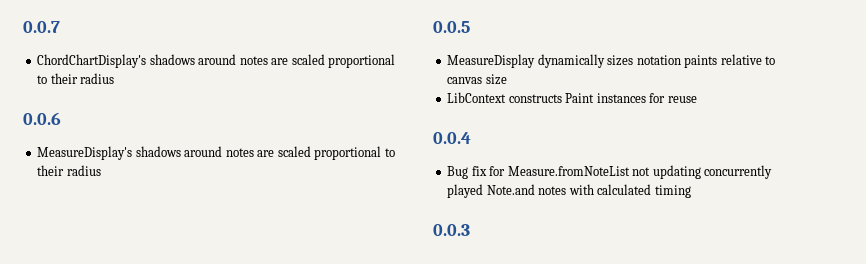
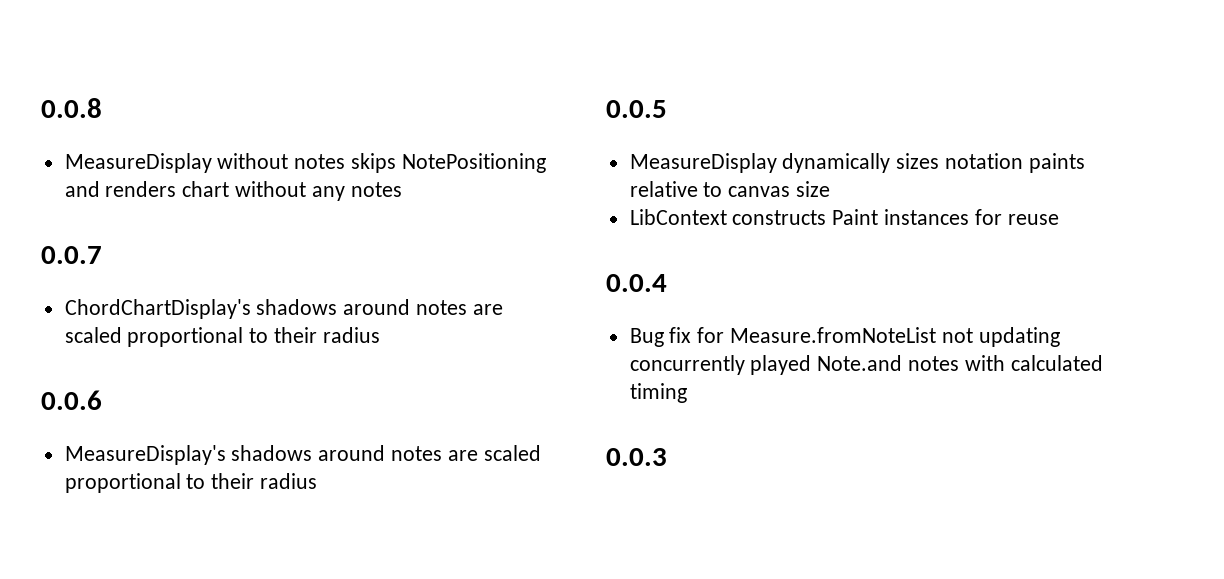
(23, 27) none -> [41,98,102,118] [64,153,546,173] [64,181,402,201] 0.0.8 // MeasureDisplay without notes skips NotePositioning and renders chart without any notes //

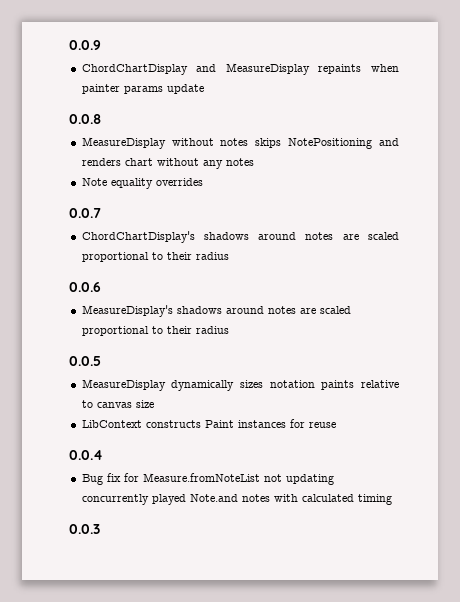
(41, 108) none -> [69,40,101,50] [81,63,399,75] [81,84,204,94] 0.0.9 // ChordChartDisplay and MeasureDisplay repaints when painter params update //
(402, 189) none -> [81,178,203,189] // Note equality overrides

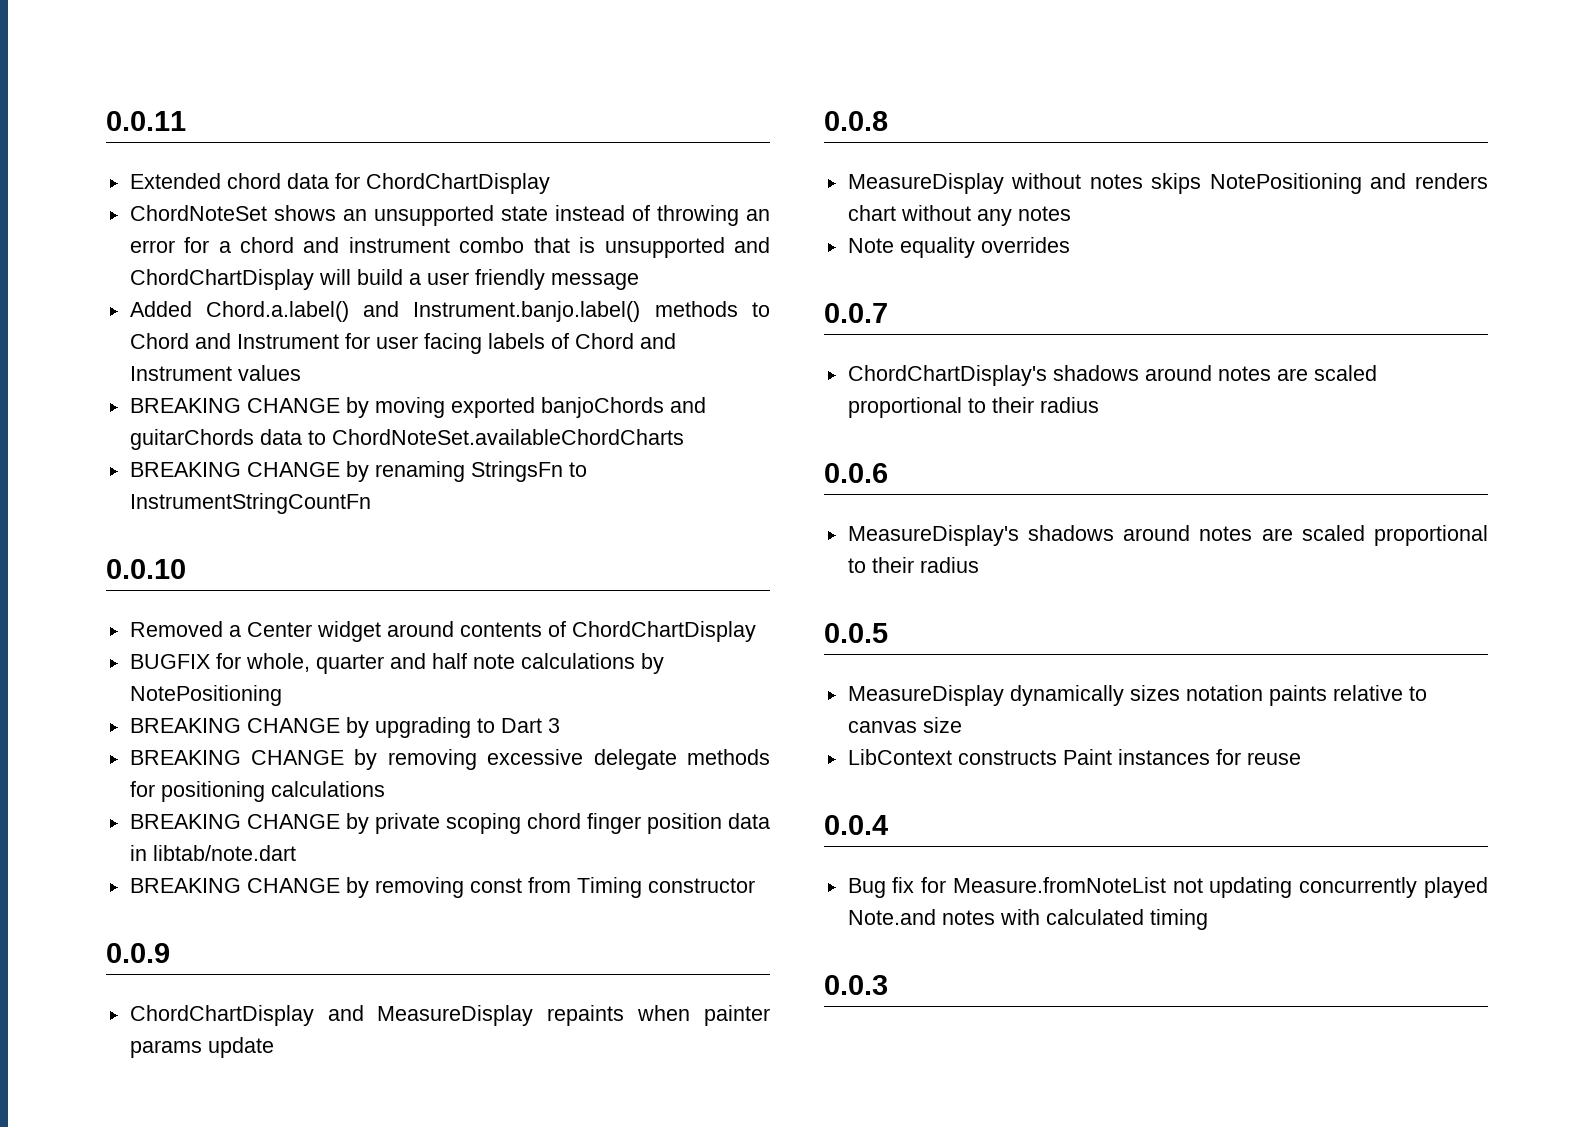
(69, 45) none -> [106,111,186,131] [129,173,550,194] [129,205,771,226] [129,237,770,258] [129,269,639,290] [129,301,770,322] [129,333,676,354] [129,365,301,381] [129,397,706,418] [129,429,684,450] [129,461,587,482] [129,493,371,514] [106,559,186,579] [129,621,756,642] [129,653,664,674] [129,685,282,706] [129,717,560,738] [129,749,770,770] [129,781,385,802] [129,813,770,834] [129,845,296,861] [129,877,755,898] 0.0.11 // Extended chord data for ChordChartDisplay // ChordNoteSet shows an unsupported state instead of throwing an error for a chord and instrument combo that is unsupported and ChordChartDisplay will build a user friendly message // Added Chord.a.label() and Instrument.banjo.label() methods to Chord and Instrument for user facing labels of Chord and Instrument values // BREAKING CHANGE by moving exported banjoChords and guitarChords data to ChordNoteSet.availableChordCharts // BREAKING CHANGE by renaming StringsFn to InstrumentStringCountFn // 0.0.10 // Removed a Center widget around contents of ChordChartDisplay // BUGFIX for whole, quarter and half note calculations by NotePositioning // BREAKING CHANGE by upgrading to Dart 3 // BREAKING CHANGE by removing excessive delegate methods for positioning calculations // BREAKING CHANGE by private scoping chord finger position data in libtab/note.dart // BREAKING CHANGE by removing const from Timing constructor //

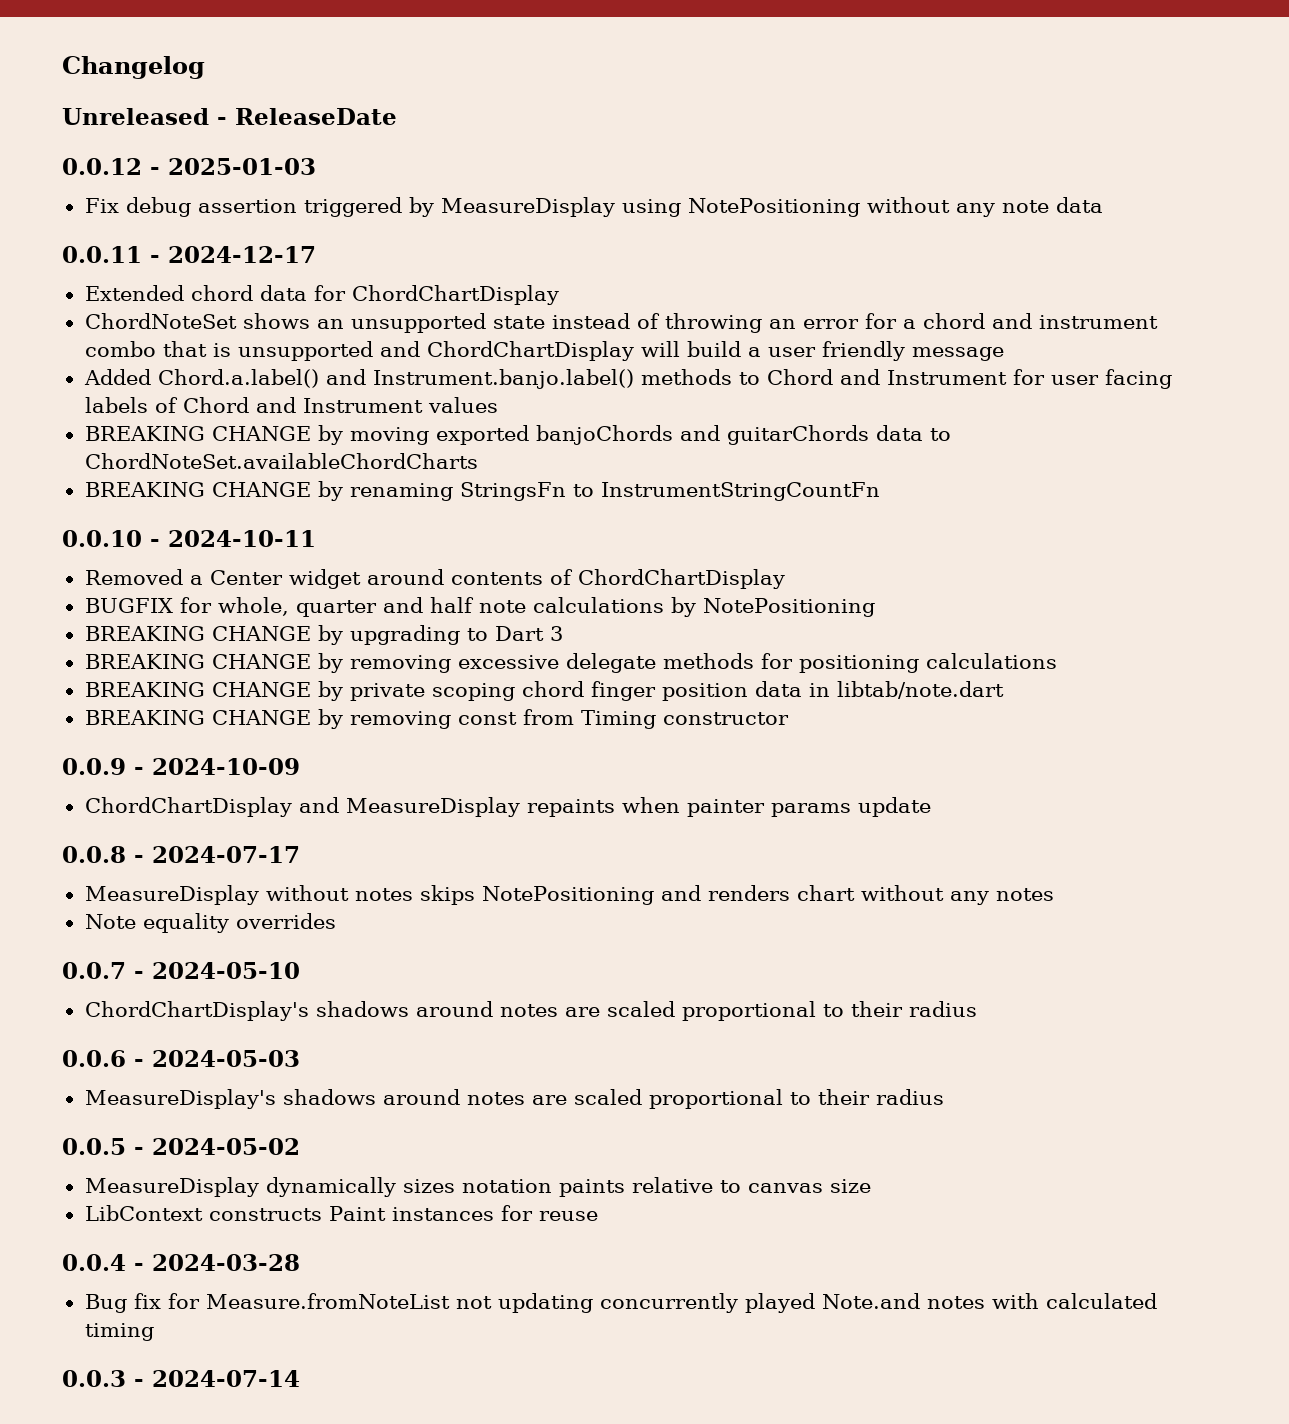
(106, 121) none -> [62,56,205,79] [62,108,397,125] [62,158,316,175] [84,197,1103,217] Changelog // Unreleased - ReleaseDate // 0.0.12 - 2025-01-03 // Fix debug assertion triggered by MeasureDisplay using NotePositioning without any note data //
(186, 121) none -> [150,246,316,263] - 2024-12-17
(186, 569) none -> [150,530,316,547] - 2024-10-11
(170, 953) none -> [134,758,300,775] - 2024-10-09
(888, 121) none -> [134,846,300,863] - 2024-07-17
(888, 313) none -> [134,962,300,979] - 2024-05-10
(888, 473) none -> [134,1050,300,1067] - 2024-05-03
(888, 633) none -> [134,1138,300,1155] - 2024-05-02
(888, 825) none -> [134,1254,300,1271] - 2024-03-28
(888, 985) none -> [134,1370,300,1387] - 2024-07-14

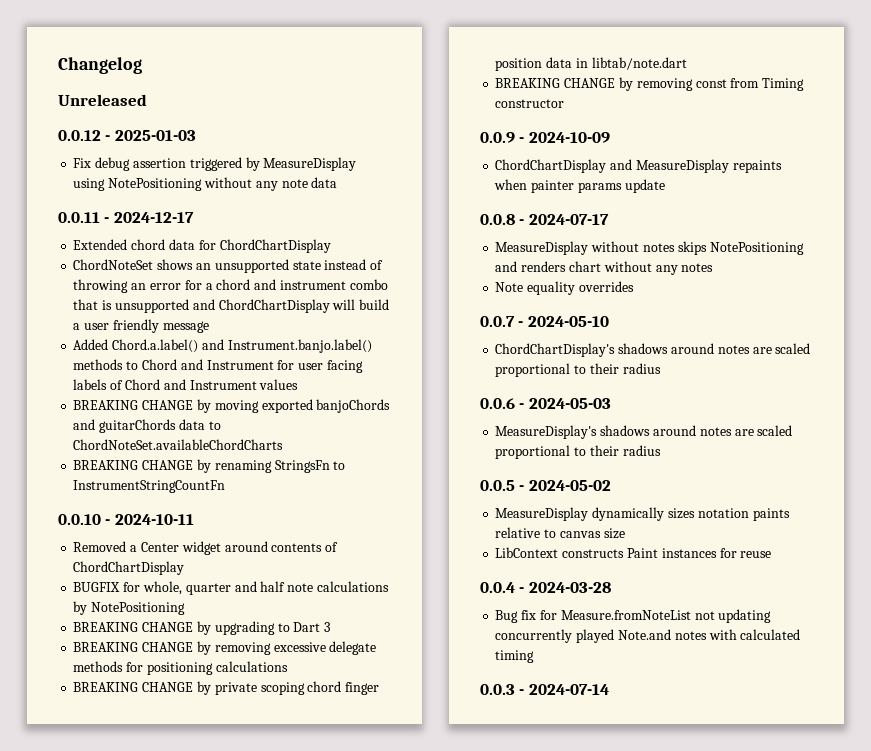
[217,108,397,125] - ReleaseDate -> (147, 100) none

